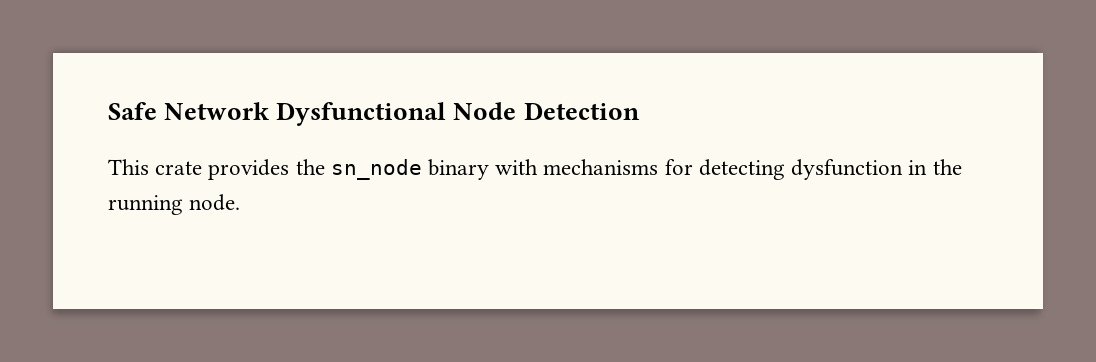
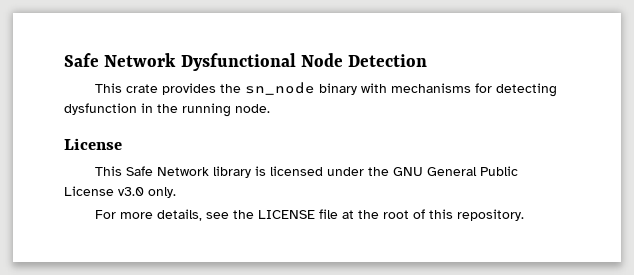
(241, 202) none -> [64,138,122,150] [95,166,519,178] [64,186,176,198] [95,209,525,221] // License // This Safe Network library is licensed under the GNU General Public License v3.0 only. // For more details, see the LICENSE file at the root of this repository.

